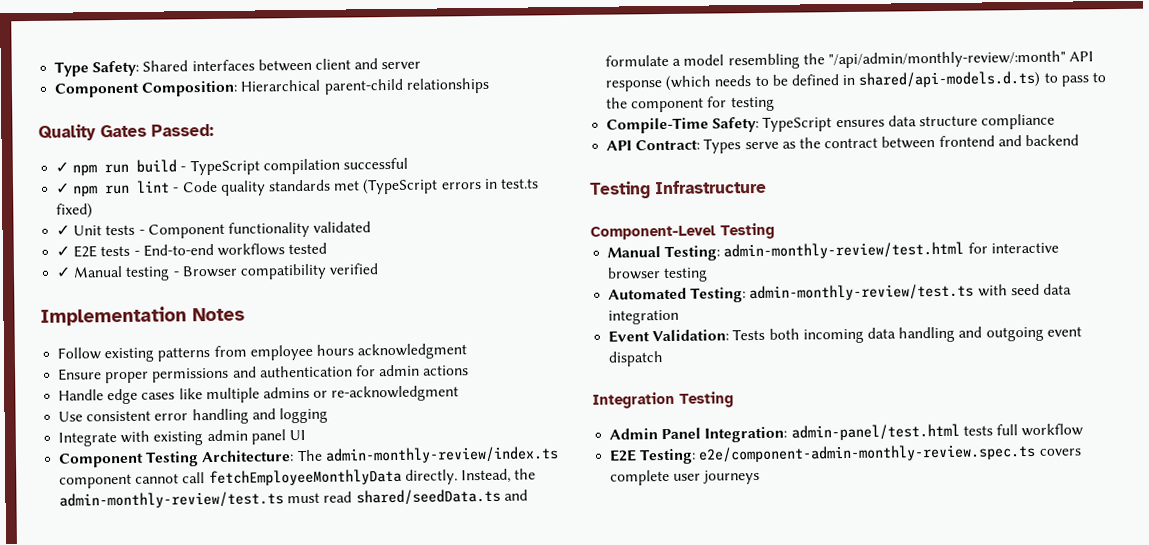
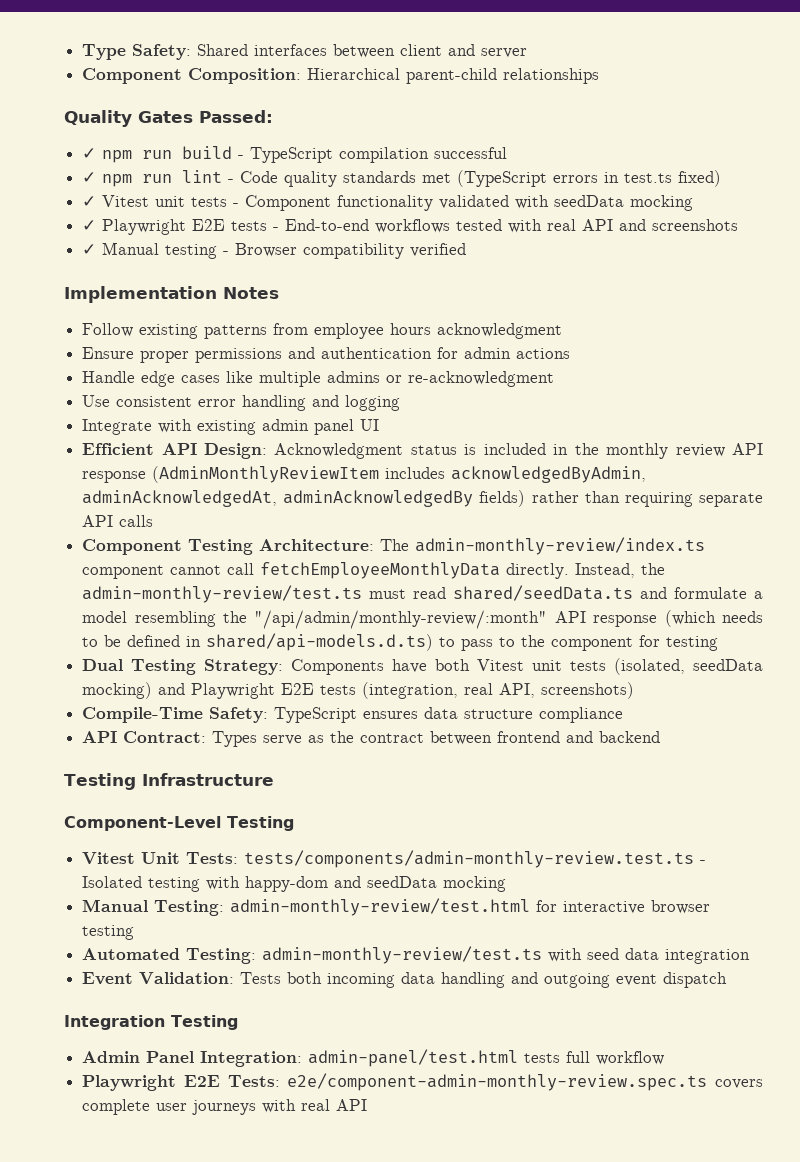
[73,225,103,236] Unit -> [102,195,186,207] Vitest unit
[56,245,71,257] // ✓ -> [515,195,694,211] [82,219,187,235] with seedData mocking // ✓ Playwright
(328, 248) none -> [508,219,739,233] with real API and screenshots
(306, 435) none -> [82,443,764,459] [82,466,647,483] [82,490,763,507] [82,515,154,527] // Efficient API Design: Acknowledgment status is included in the monthly review API response (AdminMonthlyReviewItem includes acknowledgedByAdmin, adminAcknowledgedAt, adminAcknowledgedBy fields) rather than requiring separate API calls
(775, 104) none -> [82,658,764,675] [82,682,635,699] // Dual Testing Strategy: Components have both Vitest unit tests (isolated, seedData mocking) and Playwright E2E tests (integration, real API, screenshots)
(775, 231) none -> [82,850,707,868] [82,876,507,892] // Vitest Unit Tests: tests/components/admin-monthly-review.test.ts - Isolated testing with happy-dom and seedData mocking
[609,448,697,465] E2E Testing: -> [82,1075,280,1091] Playwright E2E Tests:
(761, 477) none -> [262,1099,368,1113] with real API

